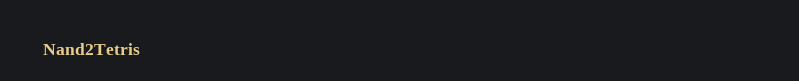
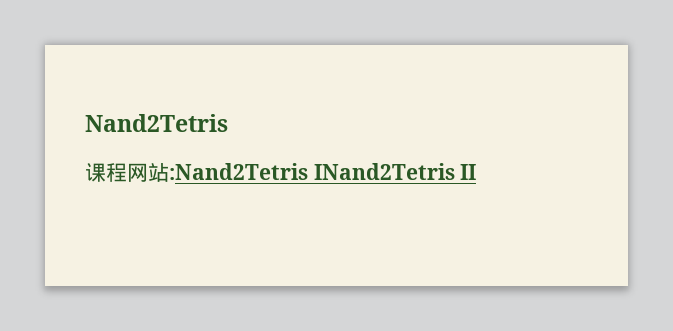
(140, 49) none -> [85,163,477,182] // 课程网站:Nand2Tetris INand2Tetris II

